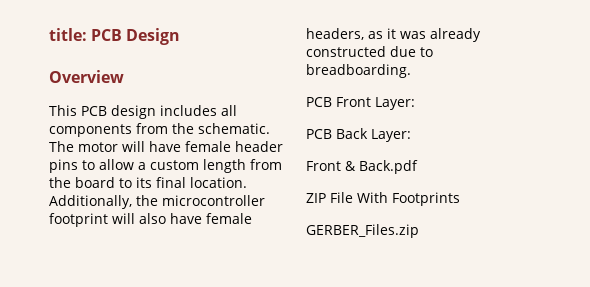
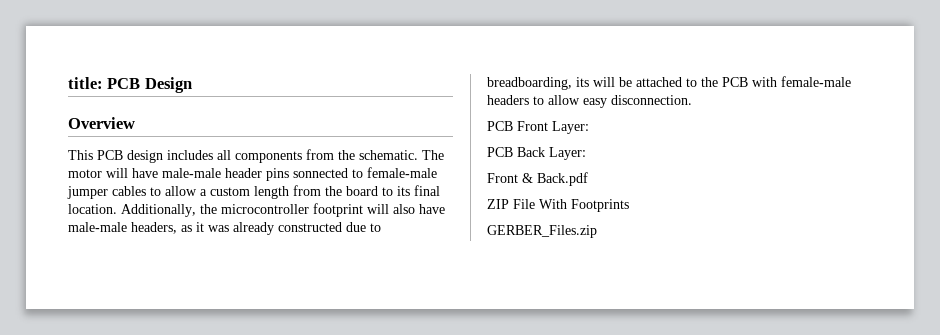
[185,141,231,152] female -> [162,168,221,178] male-male
(78, 166) none -> [293,167,437,178] [67,186,146,199] sonnected to female-male jumper cables
[206,213,252,224] female -> [68,222,127,232] male-male
[306,64,411,78] breadboarding. -> [487,76,851,90] [487,95,692,108] breadboarding, its will be attached to the PCB with female-male headers to allow easy disconnection.

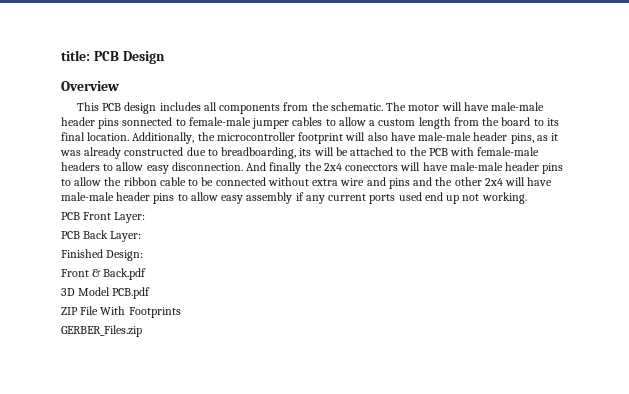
[131,222,177,234] headers, -> [473,132,534,144] header pins,
(692, 100) none -> [246,162,564,174] [61,177,553,189] [61,192,527,204] And finally the 2x4 conecctors will have male-male header pins to allow the ribbon cable to be connected without extra wire and pins and the other 2x4 will have male-male header pins to allow easy assembly if any current ports used end up not working.
(586, 153) none -> [61,249,144,261] // Finished Design:
(588, 179) none -> [61,287,151,299] // 3D Model PCB.pdf

